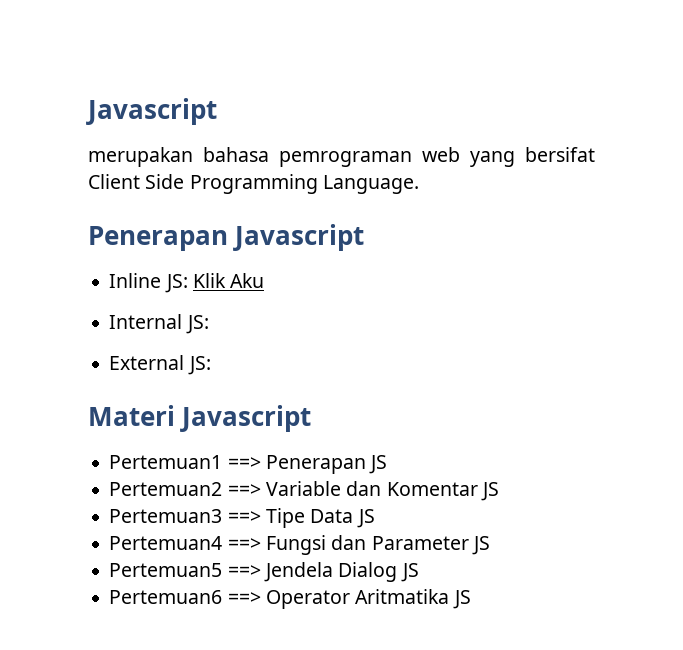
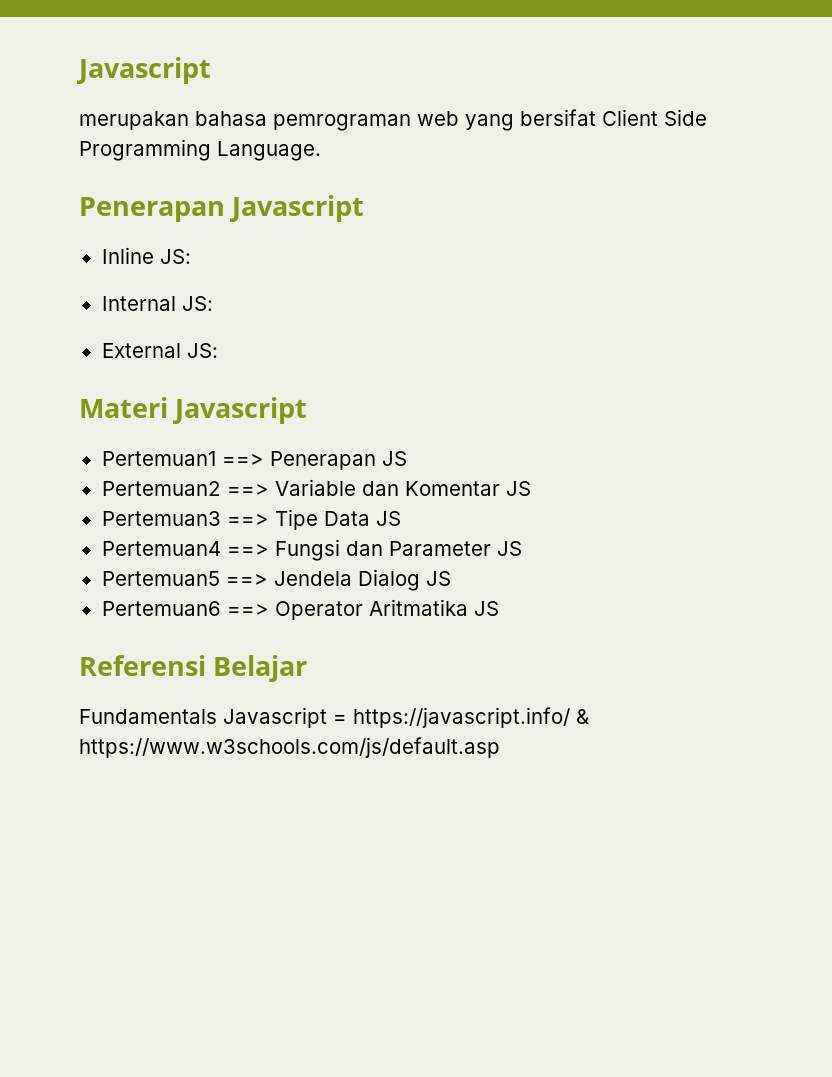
[192,273,265,288] Klik Aku -> (191, 256) none
(471, 599) none -> [79,655,308,682] [79,707,589,728] [79,737,500,758] // Referensi Belajar // Fundamentals Javascript = https://javascript.info/ & https://www.w3schools.com/js/default.asp

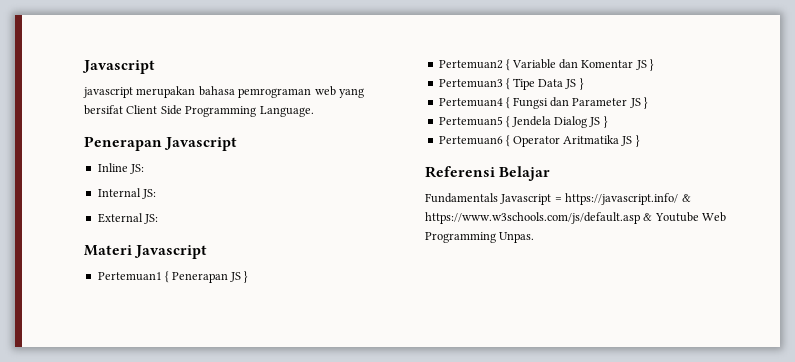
[77,57,211,84] Javascript // -> [82,60,155,74] [83,87,133,98] Javascript // javascript
[221,454,264,466] ==> -> [165,271,170,283] {
(407, 458) none -> [244,271,249,283] }
[226,484,269,496] ==> -> [506,59,511,71] {
(531, 488) none -> [650,59,654,71] }
[226,514,269,526] ==> -> [506,78,511,90] {
(401, 518) none -> [579,78,584,90] }
[226,544,269,556] ==> -> [506,97,511,109] {
(522, 548) none -> [644,97,648,109] }
[225,574,268,586] ==> -> [506,116,511,128] {
(451, 578) none -> [603,116,608,128] }
[226,604,269,616] ==> -> [506,135,511,147] {
(499, 608) none -> [635,135,640,147] }
(500, 747) none -> [643,212,727,222] [425,232,535,243] & Youtube Web Programming Unpas.

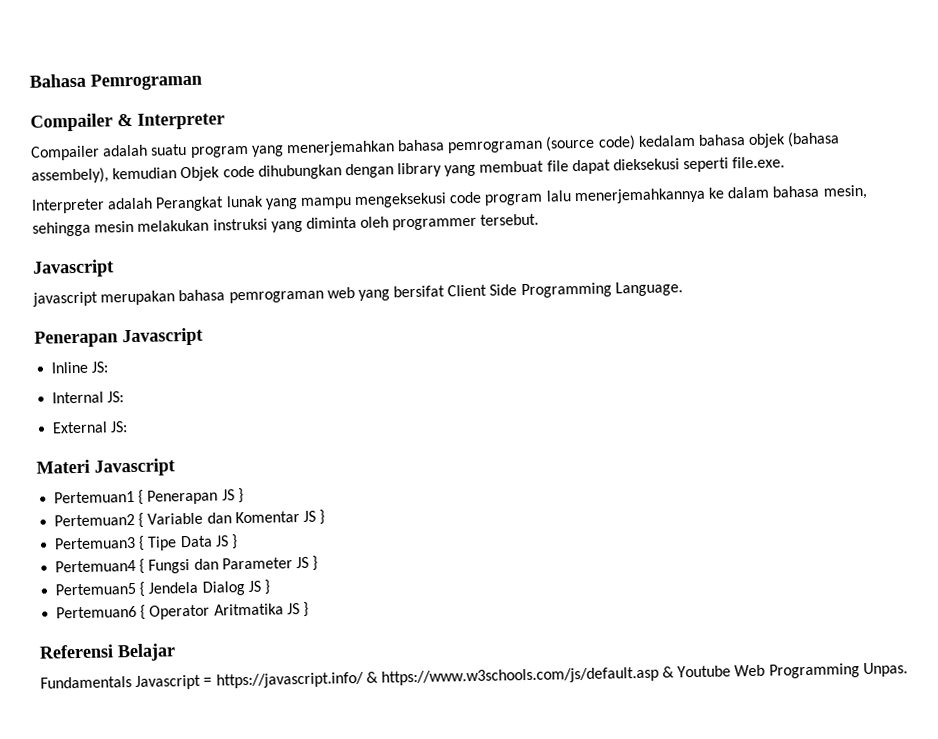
(82, 67) none -> [29,72,202,91] [30,112,225,132] [30,131,841,161] [31,156,786,184] [31,184,868,214] [32,213,540,237] Bahasa Pemrograman // Compailer & Interpreter // Compailer adalah suatu program yang menerjemahkan bahasa pemrograman (source code) kedalam bahasa objek (bahasa assembely), kemudian Objek code dihubungkan dengan library yang membuat file dapat dieksekusi seperti file.exe. // Interpreter adalah Perangkat lunak yang mampu mengeksekusi code program lalu menerjemahkannya ke dalam bahasa mesin, sehingga mesin melakukan instruksi yang diminta oleh programmer tersebut. //

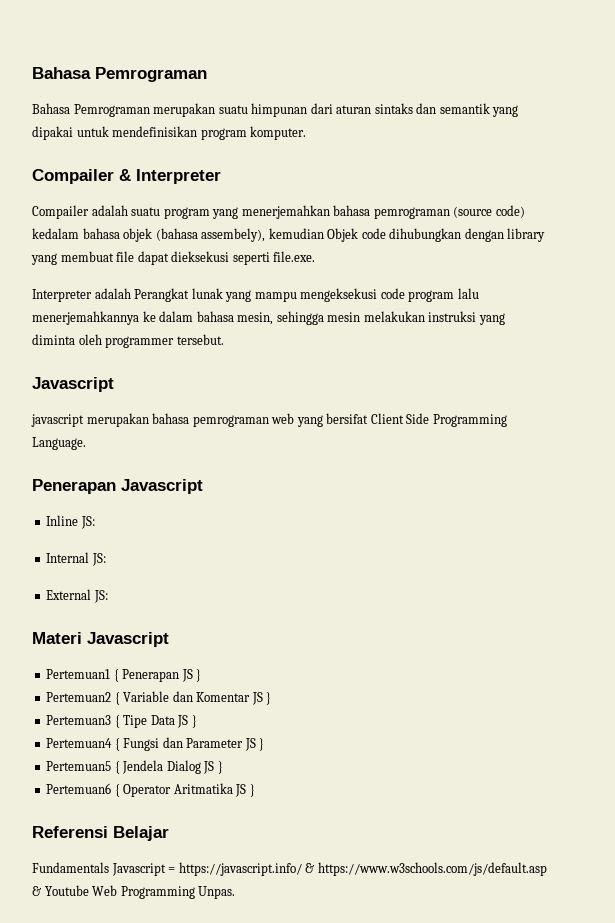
[29,72,202,91] Bahasa Pemrograman -> [32,67,207,82] [32,103,519,117] [32,126,307,140] Bahasa Pemrograman // Bahasa Pemrograman merupakan suatu himpunan dari aturan sintaks dan semantik yang dipakai untuk mendefinisikan program komputer.

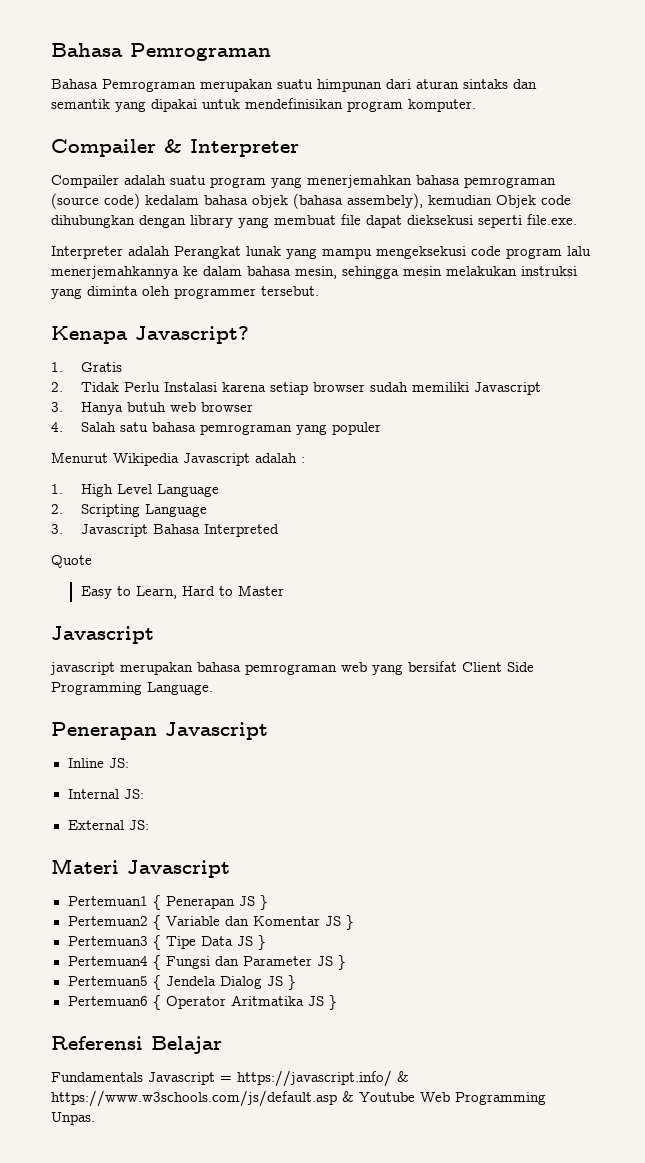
(224, 339) none -> [51,326,249,344] [51,362,122,372] [51,382,541,395] [51,402,253,415] [51,422,381,435] [51,452,305,466] [51,484,219,497] [51,504,207,517] [51,524,279,537] [51,555,92,568] [80,585,284,599] // Kenapa Javascript? // 1. Gratis // 2. Tidak Perlu Instalasi karena setiap browser sudah memiliki Javascript // 3. Hanya butuh web browser // 4. Salah satu bahasa pemrograman yang populer // Menurut Wikipedia Javascript adalah : // 1. High Level Language // 2. Scripting Language // 3. Javascript Bahasa Interpreted // Quote // Easy to Learn, Hard to Master

